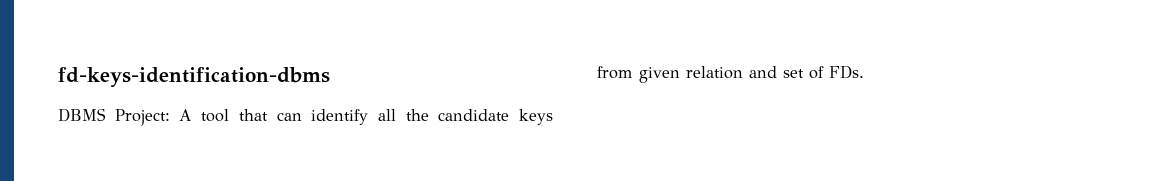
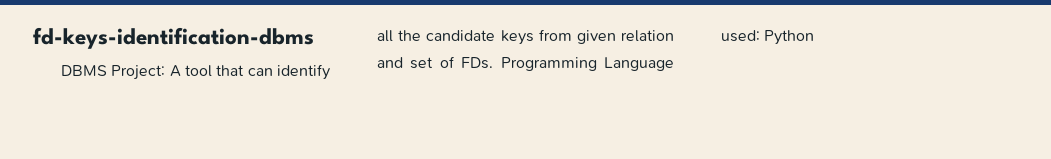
(864, 72) none -> [500,57,674,71] [721,30,815,45] Programming Language used: Python

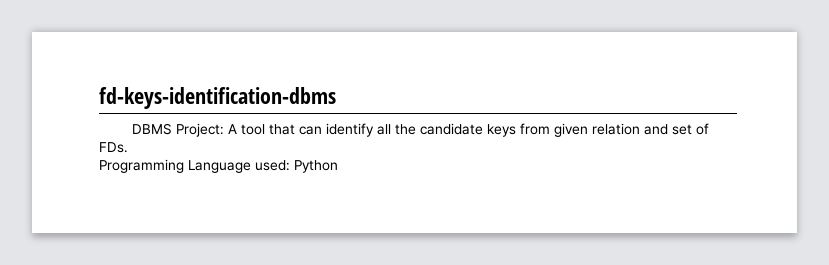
(494, 63) none -> (128, 147) //

